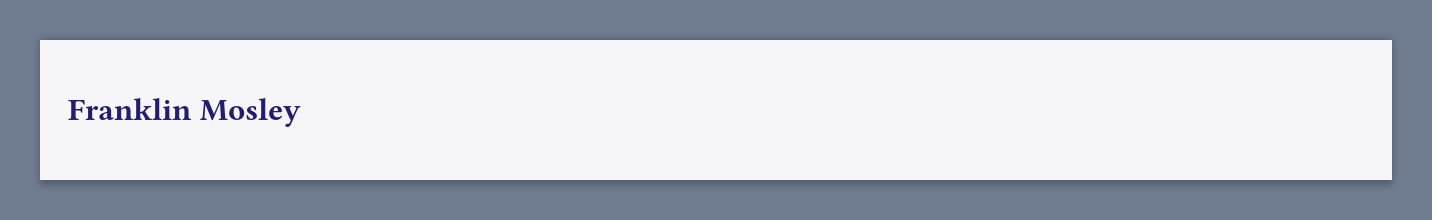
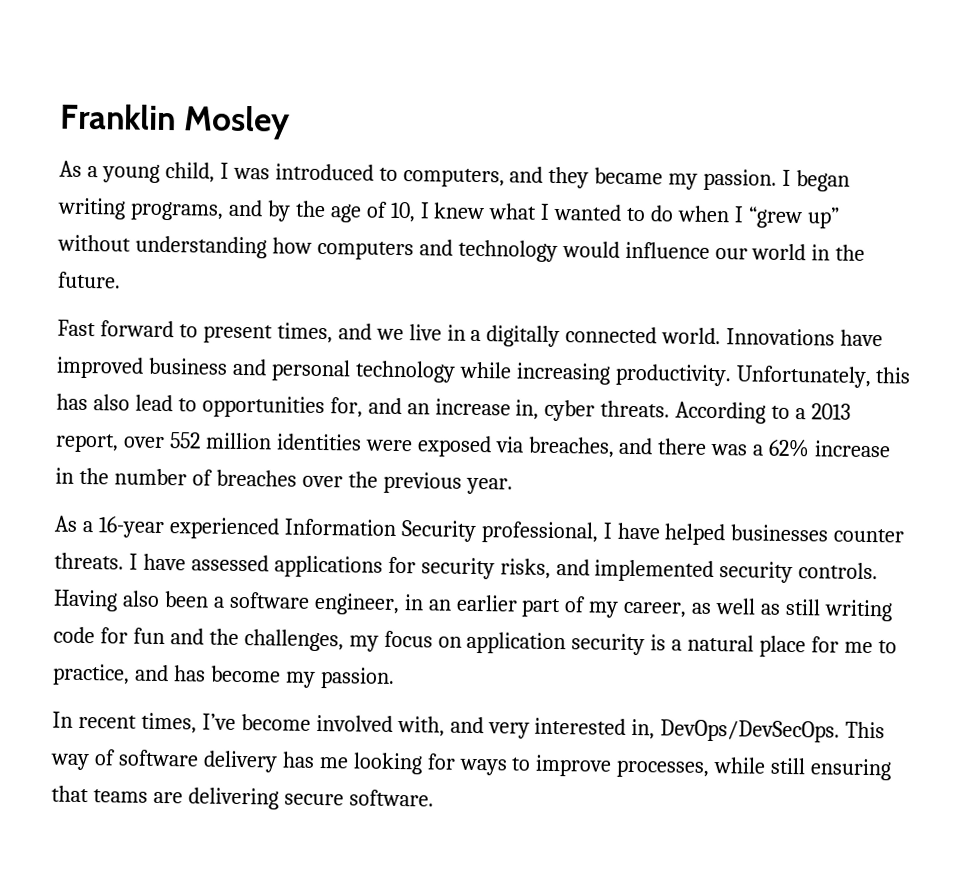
(301, 112) none -> [59,160,851,192] [57,197,840,229] [57,234,866,263] [57,271,121,289] [57,319,884,348] [56,356,912,389] [56,393,852,424] [55,432,892,458] [55,467,513,495] [54,515,905,546] [54,552,879,584] [53,589,893,622] [53,626,897,658] [52,663,395,689] [52,711,886,743] [50,749,893,781] [51,785,434,810] // As a young child, I was introduced to computers, and they became my passion. I began writing programs, and by the age of 10, I knew what I wanted to do when I “grew up” without understanding how computers and technology would influence our world in the future. // Fast forward to present times, and we live in a digitally connected world. Innovations have improved business and personal technology while increasing productivity. Unfortunately, this has also lead to opportunities for, and an increase in, cyber threats. According to a 2013 report, over 552 million identities were exposed via breaches, and there was a 62% increase in the number of breaches over the previous year. // As a 16-year experienced Information Security professional, I have helped businesses counter threats. I have assessed applications for security risks, and implemented security controls. Having also been a software engineer, in an earlier part of my career, as well as still writing code for fun and the challenges, my focus on application security is a natural place for me to practice, and has become my passion. // In recent times, I’ve become involved with, and very interested in, DevOps/DevSecOps. This way of software delivery has me looking for ways to improve processes, while still ensuring that teams are delivering secure software.

